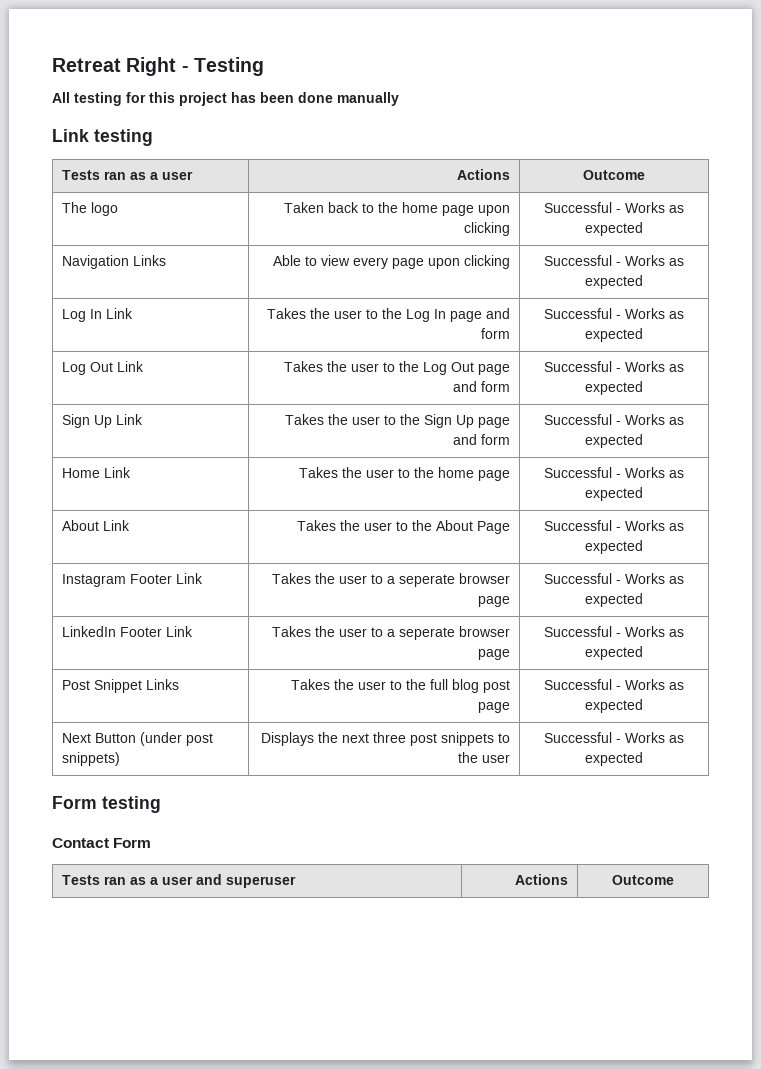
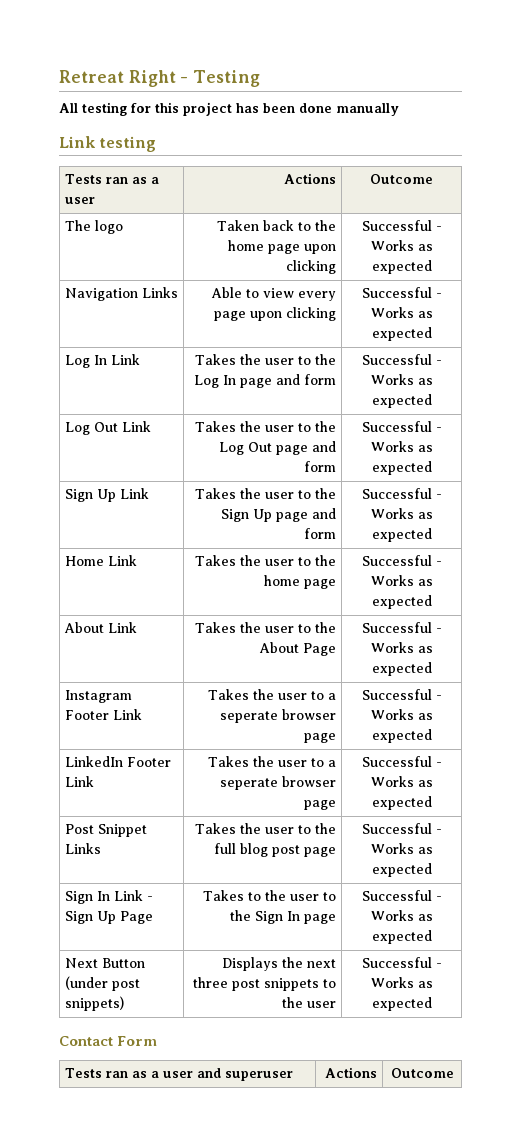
(643, 706) none -> [64,890,153,904] [64,911,153,924] [203,890,337,901] [230,910,337,924] [361,890,442,901] [370,910,433,921] [371,930,432,944] // Sign In Link - Sign Up Page | Takes to the user to the Sign In page | Successful - Works as expected
[52,796,161,813] // Form testing -> (432, 1004) none

